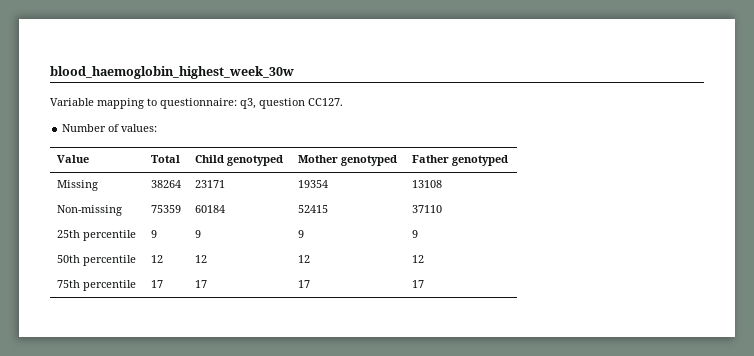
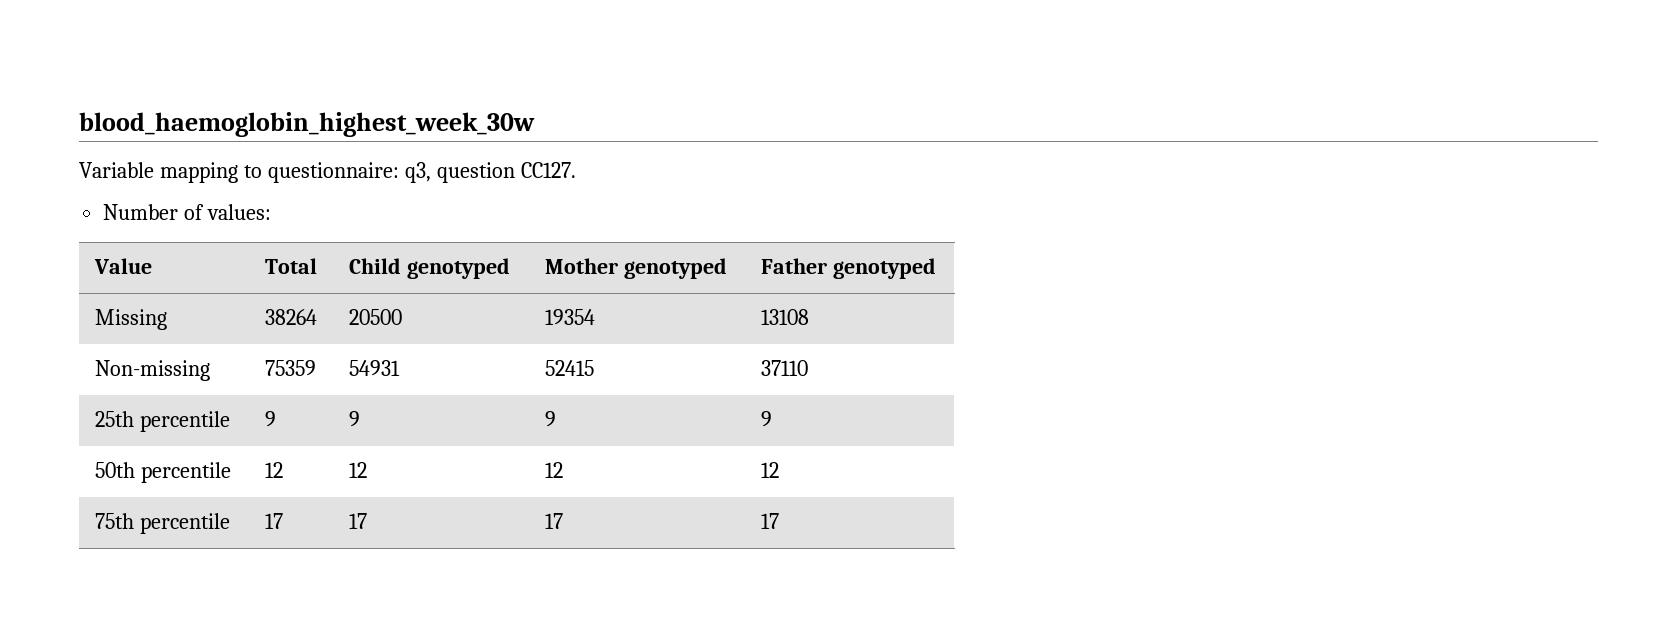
[194,180,225,188] 23171 -> [348,309,402,325] 20500
[194,205,225,213] 60184 -> [348,360,400,376] 54931

